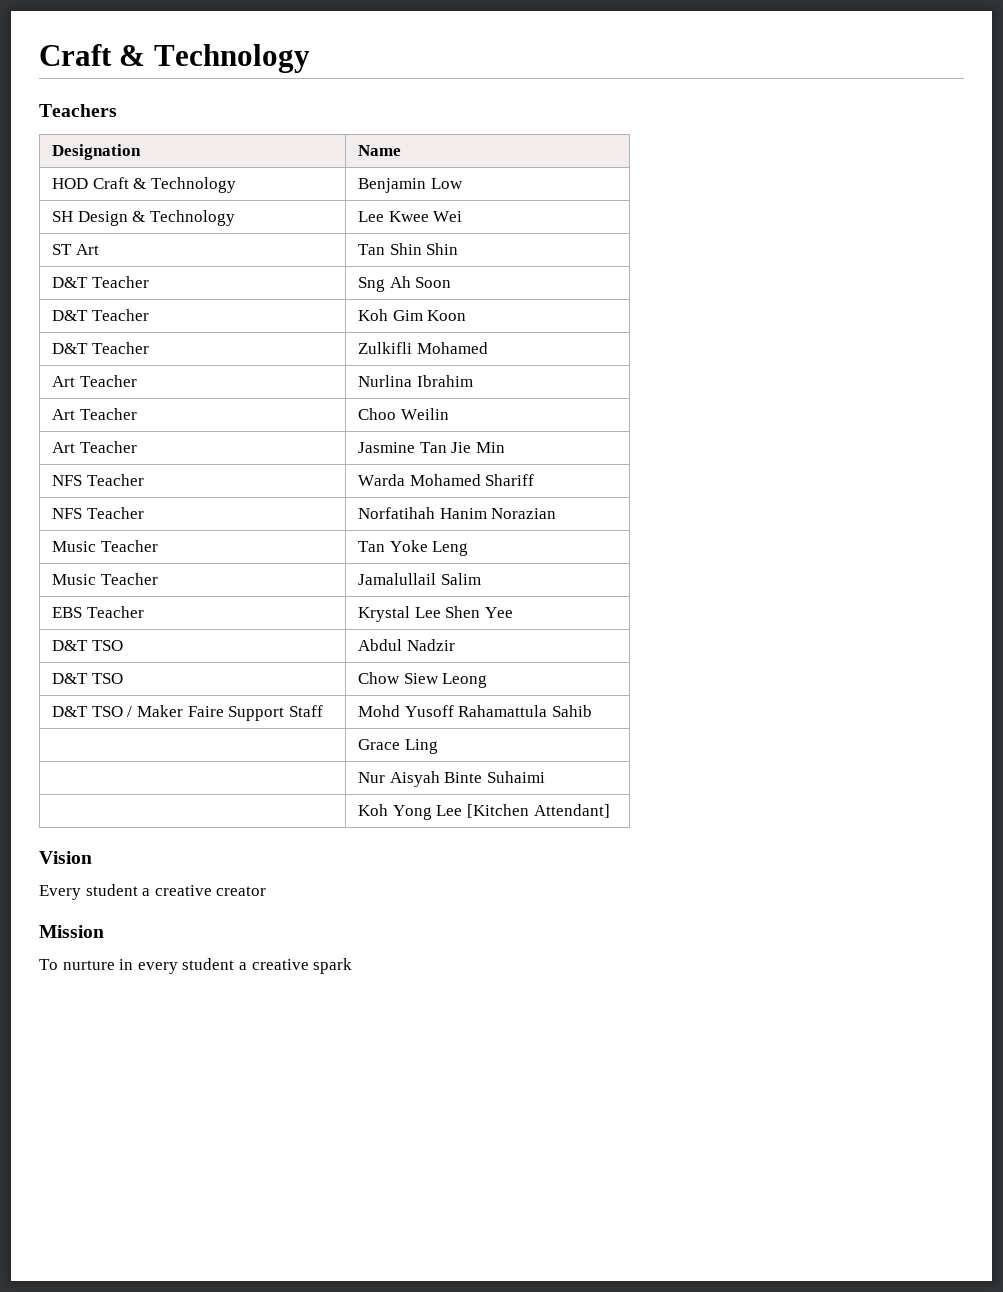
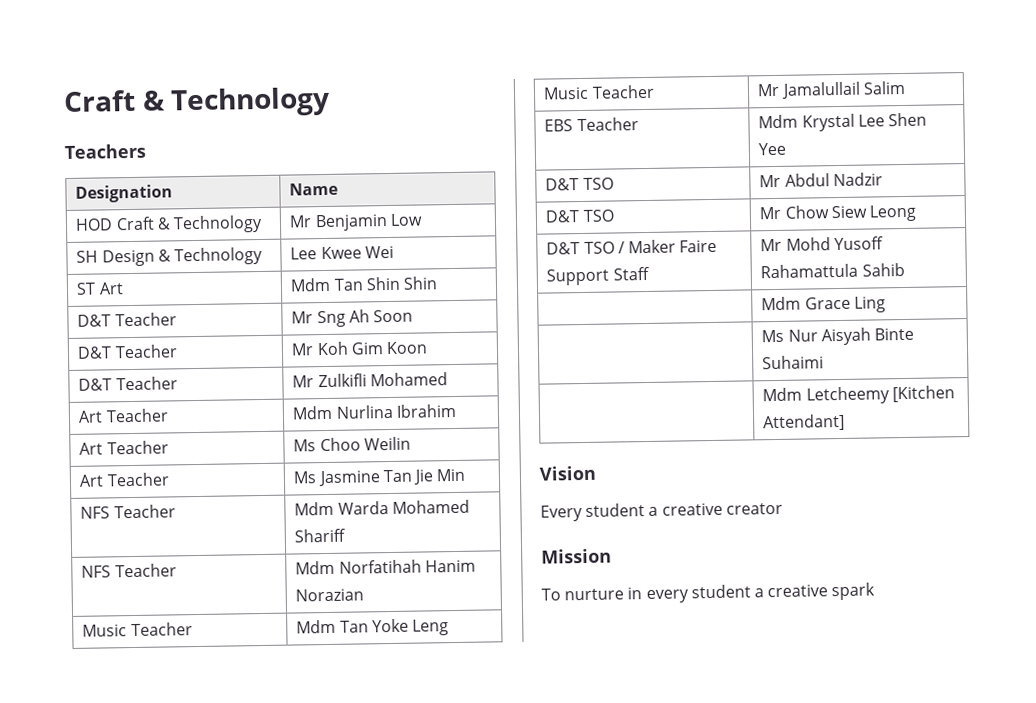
(237, 185) none -> [289,215,313,228] Mr
(99, 249) none -> [290,277,332,292] Mdm
(149, 282) none -> [291,311,314,324] Mr
(149, 315) none -> [291,343,315,356] Mr
(149, 348) none -> [292,375,315,388] Mr
(137, 381) none -> [292,405,334,420] Mdm
(137, 414) none -> [293,439,317,452] Ms
(137, 447) none -> [293,471,318,484] Ms
(144, 480) none -> [294,501,335,516] Mdm
(144, 513) none -> [295,560,336,575] Mdm
(158, 546) none -> [296,619,337,634] Mdm
(158, 579) none -> [757,83,781,97] Mr
(144, 612) none -> [758,114,799,129] Mdm
(123, 645) none -> [759,174,782,188] Mr
(123, 678) none -> [759,206,782,220] Mr
(323, 711) none -> [760,238,783,252] Mr
(593, 711) none -> [761,296,802,311] Mdm
(438, 746) none -> [761,329,785,343] Ms
[358,804,463,820] Koh Yong Lee -> [762,386,890,405] Mdm Letcheemy

